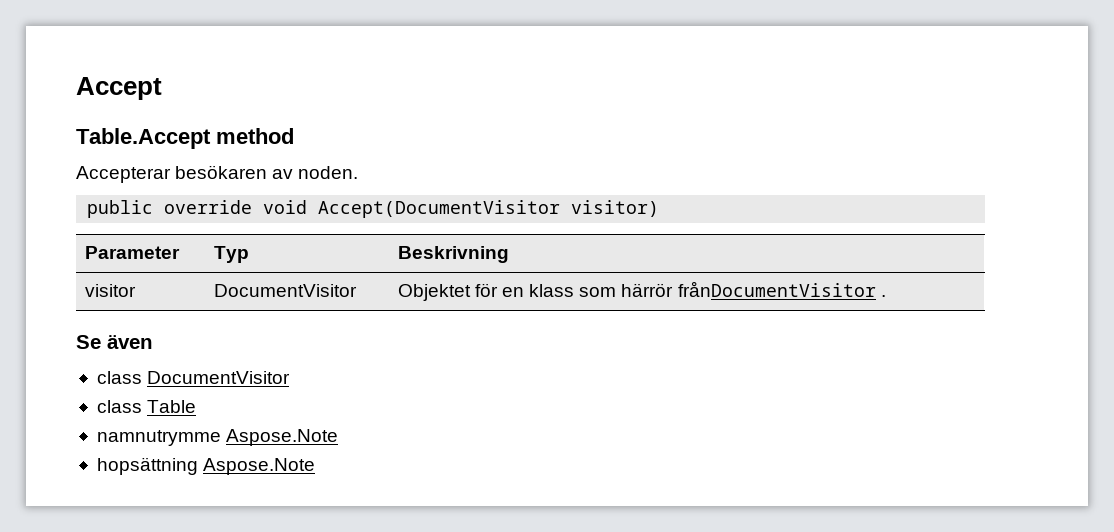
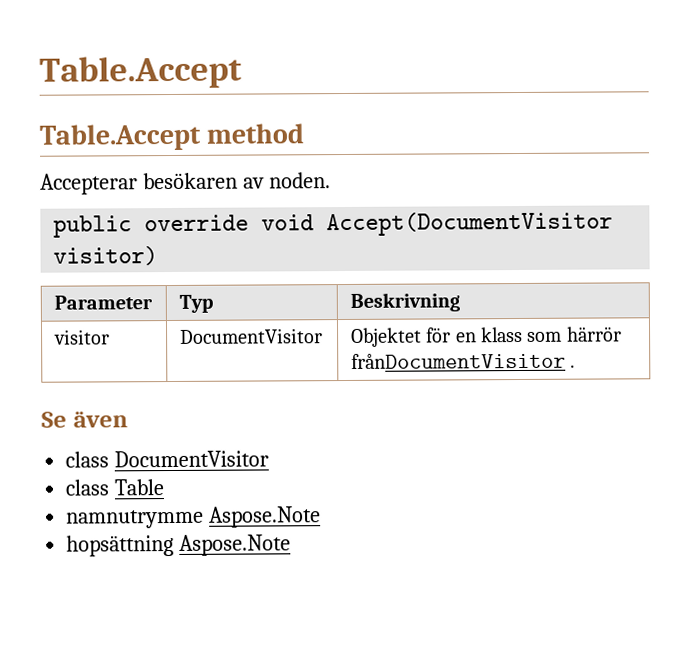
[76,77,162,100] Accept -> [39,55,242,89] Table.Accept

